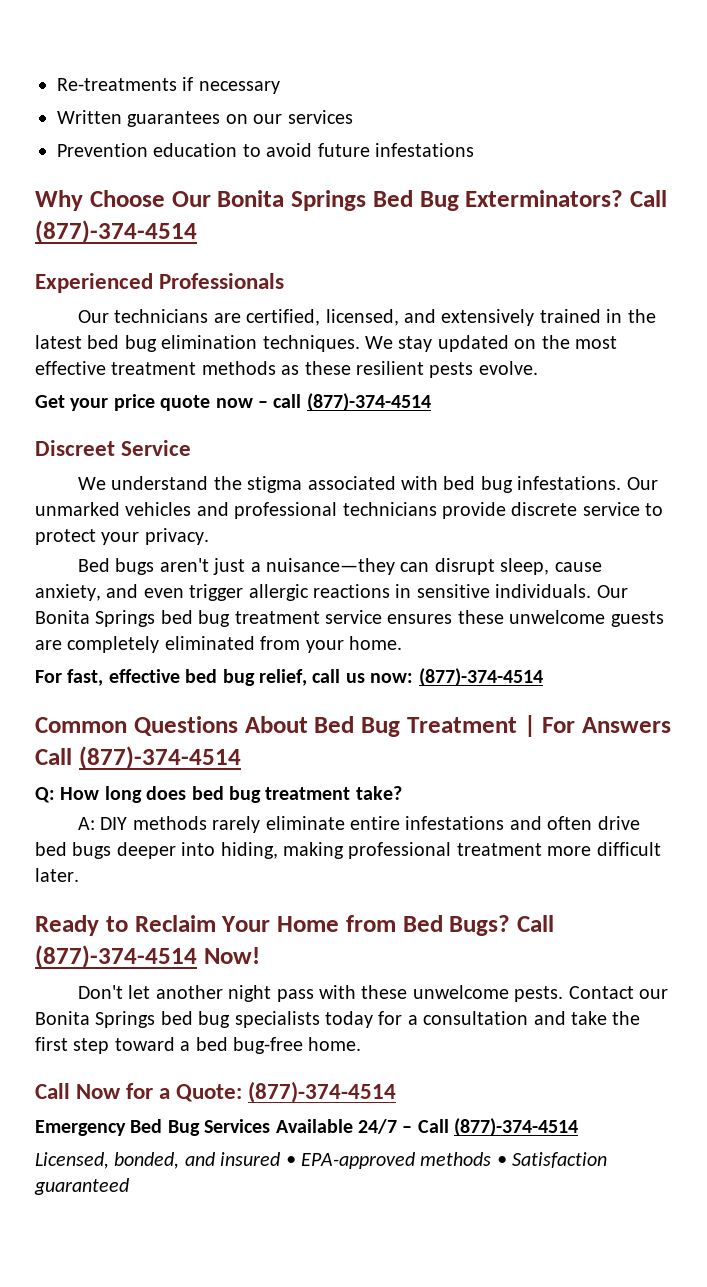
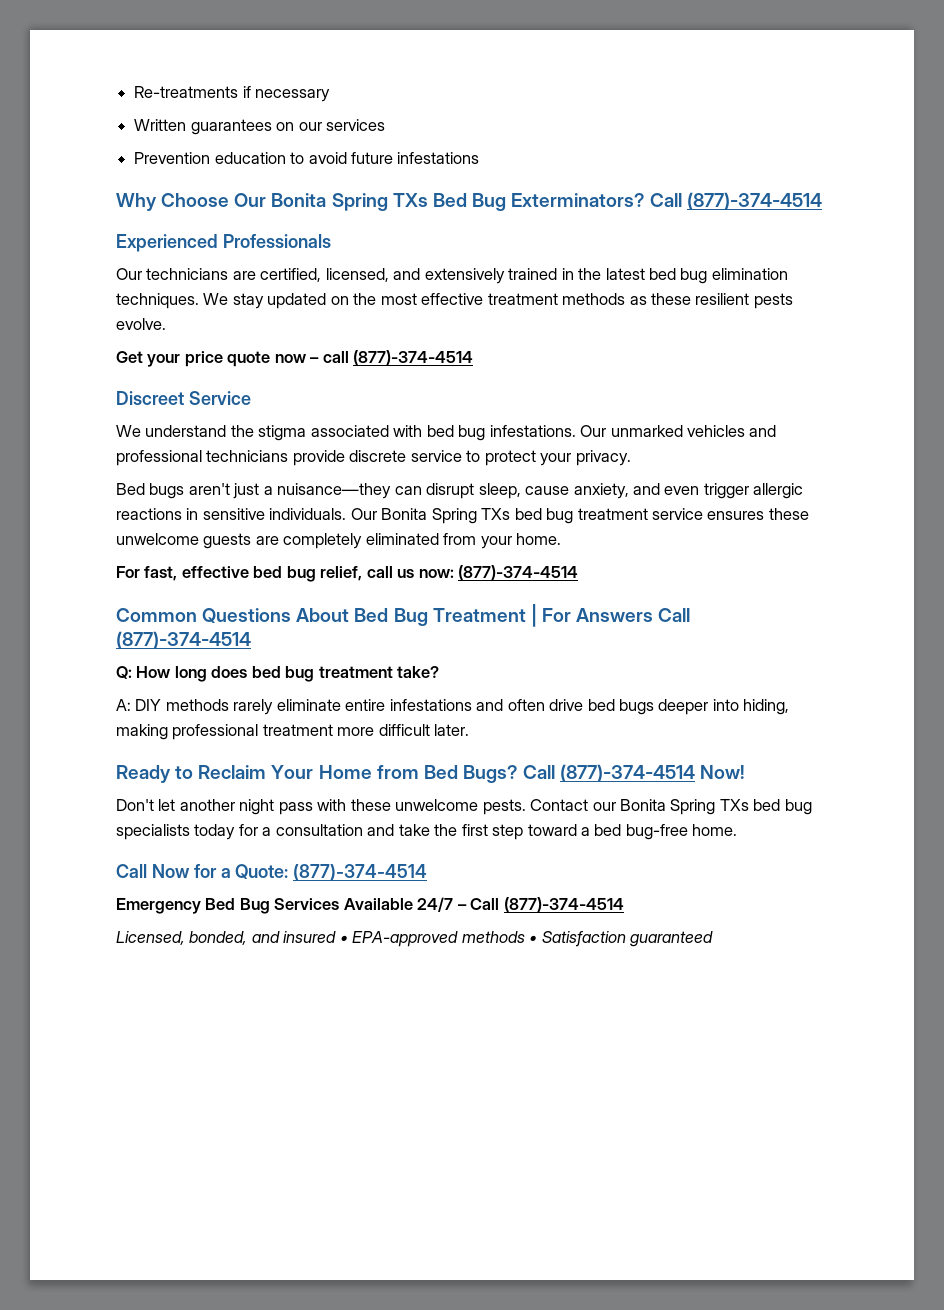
[291,190,366,211] Springs -> [331,193,428,211] Spring TXs
[95,610,156,627] Springs -> [431,508,511,524] Spring TXs
[95,1011,156,1028] Springs -> [670,799,749,815] Spring TXs

